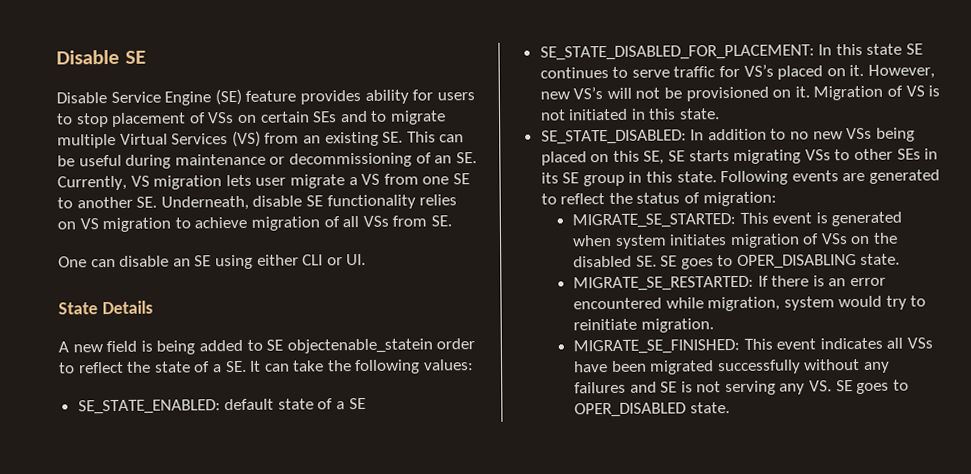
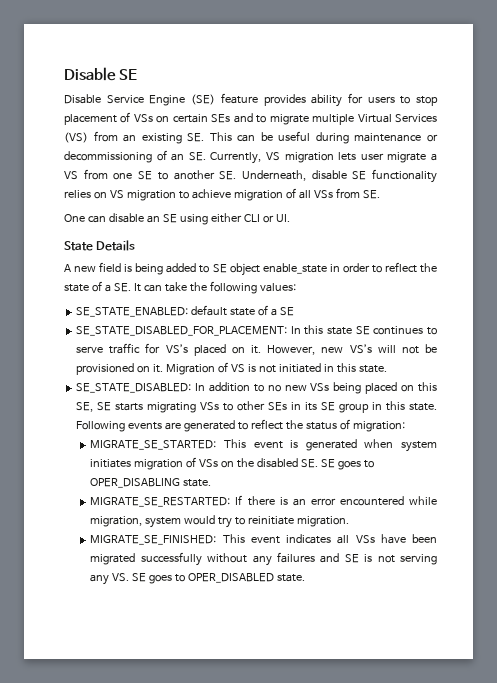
[286,338,433,354] objectenable_statein -> [229,263,340,276] object enable_state in

